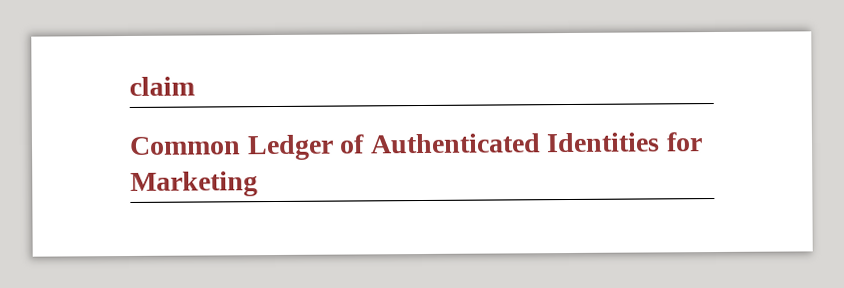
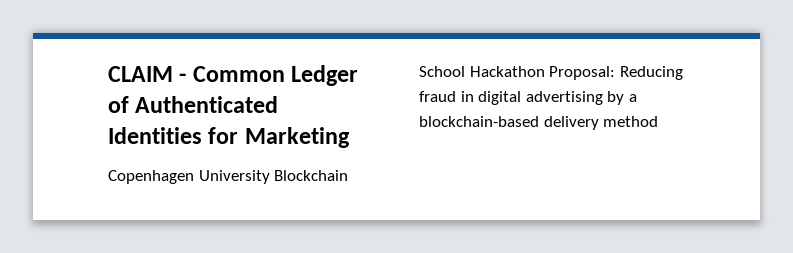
[129,76,195,96] claim // -> [108,66,187,82] CLAIM -
(258, 184) none -> [108,170,349,184] [419,66,683,80] [419,91,637,105] [419,116,659,130] // Copenhagen University Blockchain School Hackathon Proposal: Reducing fraud in digital advertising by a blockchain-based delivery method

